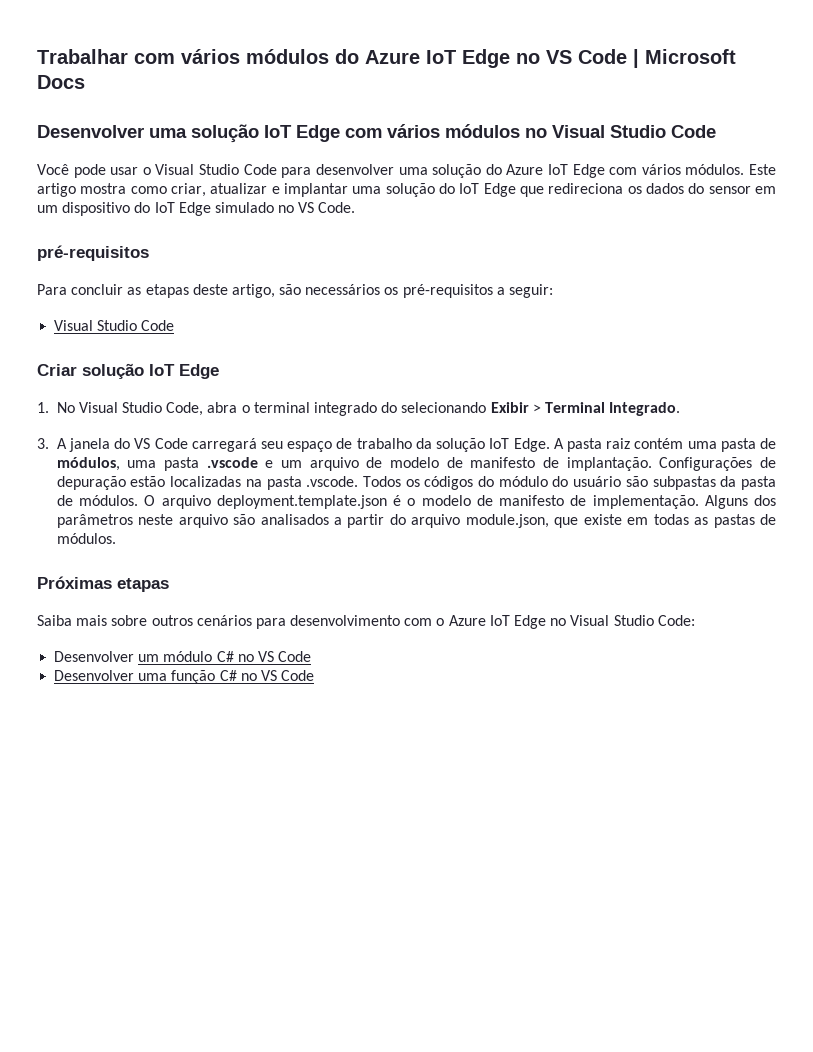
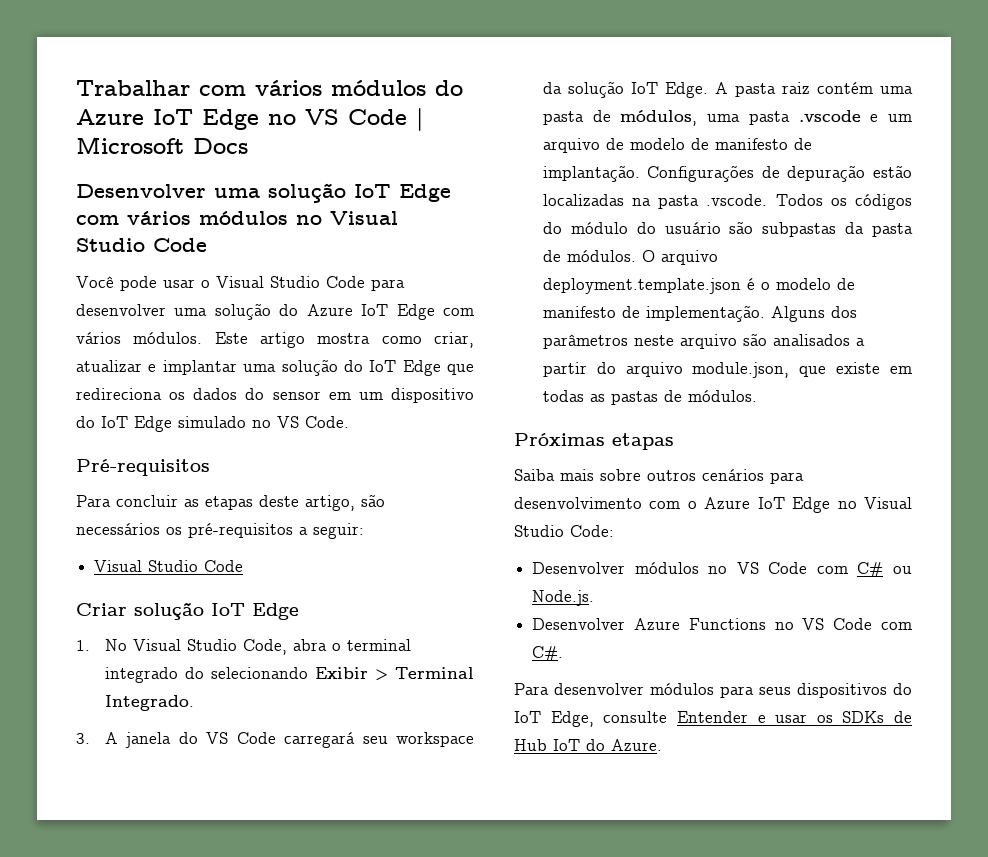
[37,245,149,261] pré-requisitos -> [76,459,210,476] Pré-requisitos
[287,438,412,452] espaço de trabalho -> [396,732,474,747] workspace
[138,651,312,662] [54,670,315,684] um módulo C# no VS Code // Desenvolver uma função C# no VS Code -> [634,562,912,577] [532,590,595,606] [532,618,912,630] [532,646,564,661] [514,683,912,698] [514,711,912,727] [514,739,662,751] módulos no VS Code com C# ou Node.js. // Desenvolver Azure Functions no VS Code com C#. // Para desenvolver módulos para seus dispositivos do IoT Edge, consulte Entender e usar os SDKs de Hub IoT do Azure.

